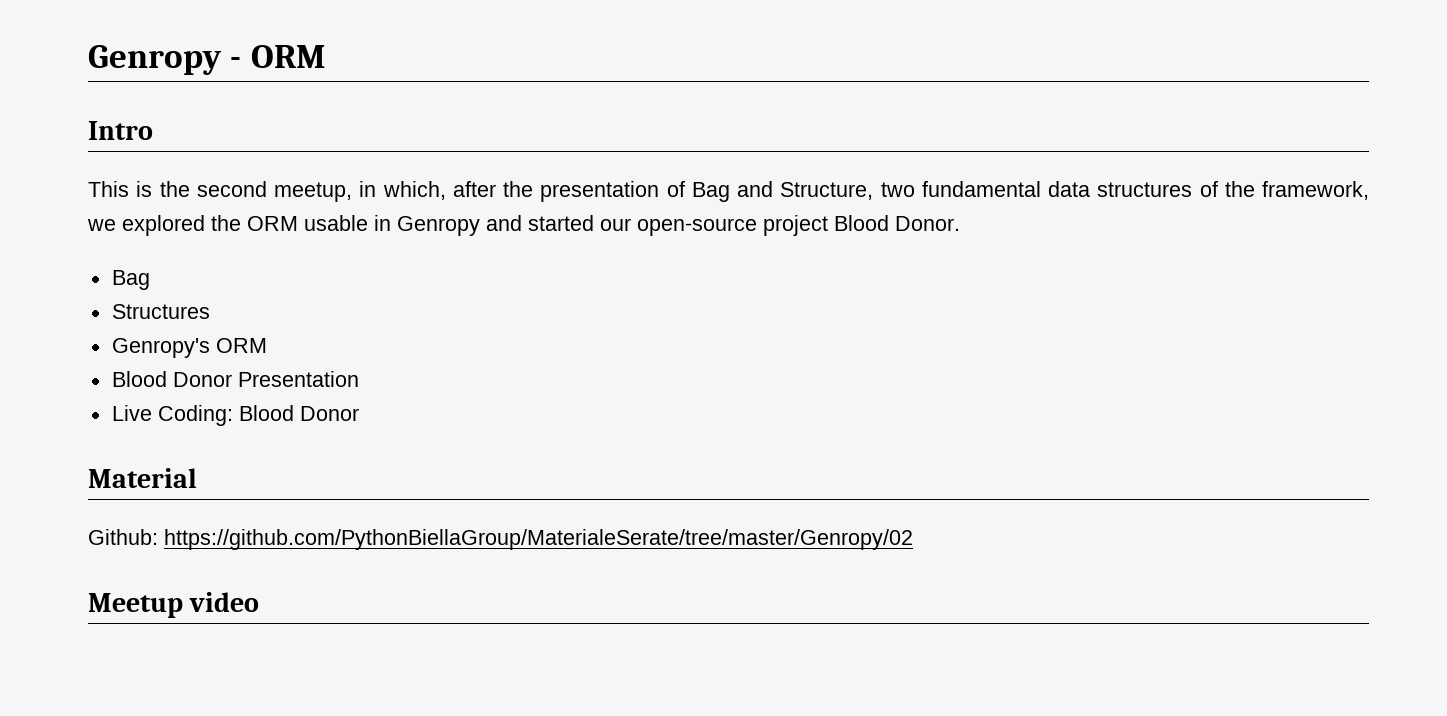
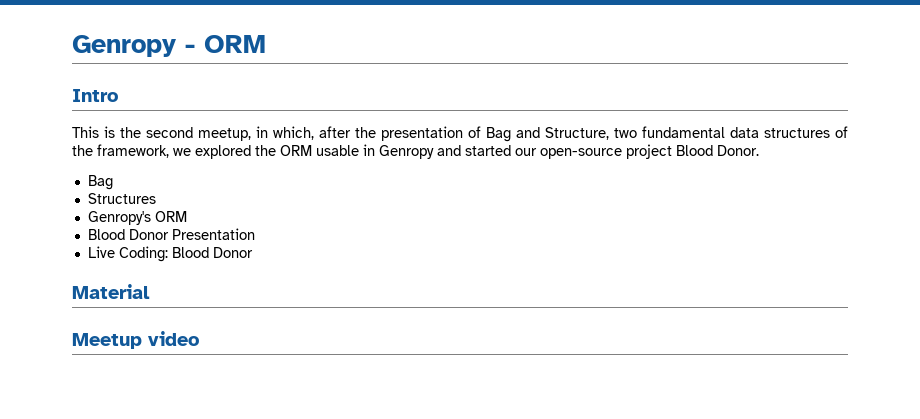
[88,529,913,550] // Github: https://github.com/PythonBiellaGroup/MaterialeSerate/tree/master/Genropy/02 -> (150, 291) none

